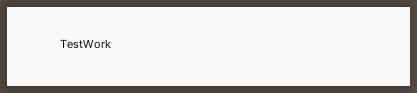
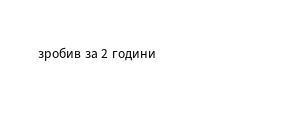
[60,39,111,49] TestWork -> [38,47,156,61] зробив за 2 години

